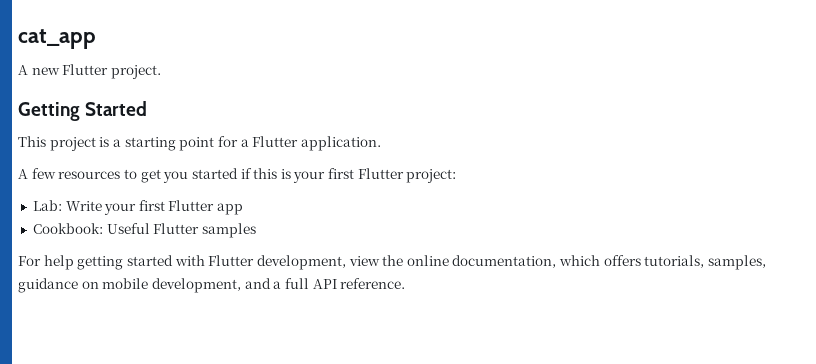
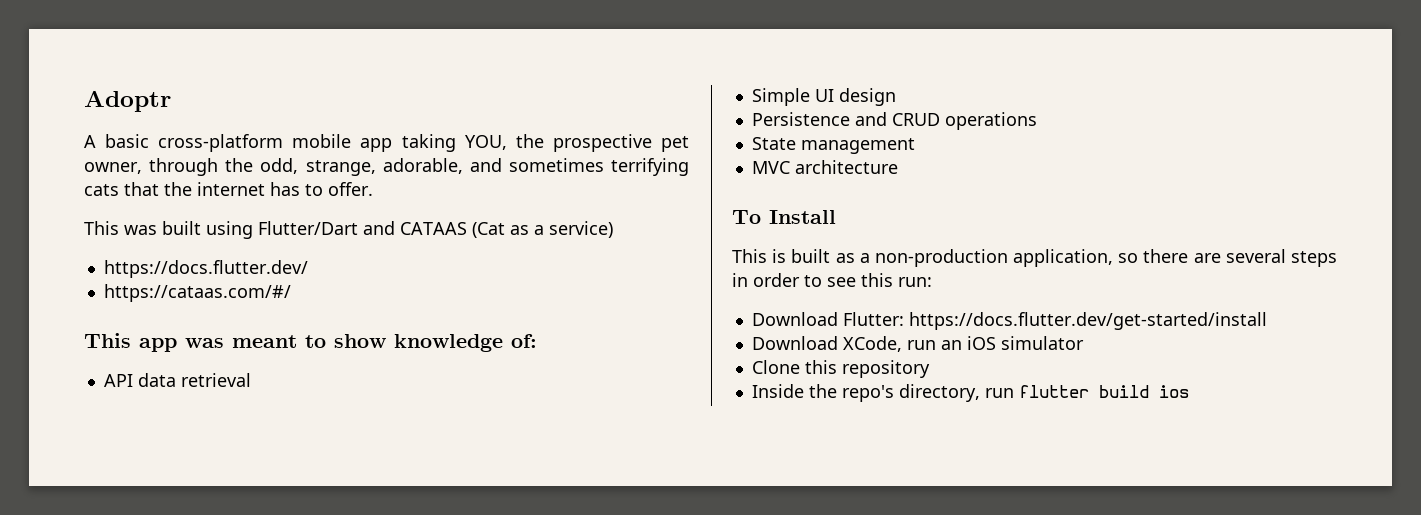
[18,29,96,49] [18,64,161,79] [18,101,148,121] [18,136,381,151] [18,168,457,183] [32,200,244,215] [32,223,256,238] [18,255,767,270] [18,278,406,293] cat_app // A new Flutter project. // Getting Started // This project is a starting point for a Flutter application. // A few resources to get you started if this is your first Flutter project: // Lab: Write your first Flutter app // Cookbook: Useful Flutter samples // For help getting started with Flutter development, view the online documentation, which offers tutorials, samples, guidance on mobile development, and a full API reference. -> [84,90,171,112] [84,134,689,152] [84,158,689,176] [84,182,373,196] [84,221,613,239] [103,260,308,278] [103,284,291,302] [84,333,537,352] [103,373,251,387] [751,88,896,106] [751,112,1037,130] [751,137,915,154] [751,160,898,174] [732,210,836,224] [732,249,1337,267] [732,273,932,287] [751,312,1267,330] [751,336,1084,352] [751,360,930,378] [751,384,1189,402] Adoptr // A basic cross-platform mobile app taking YOU, the prospective pet owner, through the odd, strange, adorable, and sometimes terrifying cats that the internet has to offer. // This was built using Flutter/Dart and CATAAS (Cat as a service) // https://docs.flutter.dev/ // https://cataas.com/#/ // This app was meant to show knowledge of: // API data retrieval // Simple UI design // Persistence and CRUD operations // State management // MVC architecture // To Install // This is built as a non-production application, so there are several steps in order to see this run: // Download Flutter: https://docs.flutter.dev/get-started/install // Download XCode, run an iOS simulator // Clone this repository // Inside the repo's directory, run flutter build ios

